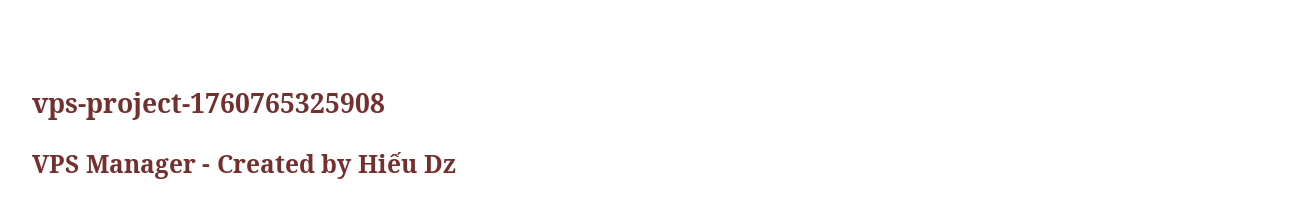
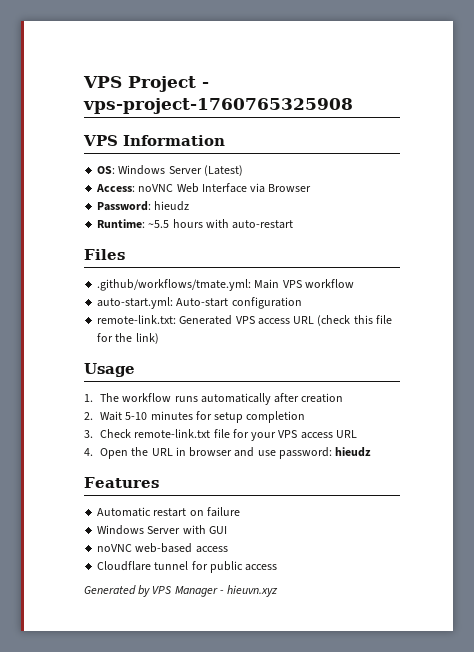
(32, 106) none -> [83,76,209,92] VPS Project -
[85,152,456,179] Manager - Created by Hiếu Dz -> [123,135,225,146] [97,165,243,176] [96,183,312,193] [97,201,190,211] [97,219,294,229] [84,249,125,260] [97,279,354,291] [97,297,302,309] [97,315,392,326] [97,333,159,344] [84,363,135,377] [84,393,344,405] [84,411,306,423] [84,429,357,441] [84,447,372,459] [84,477,159,488] [97,507,240,517] [97,525,227,535] [97,543,228,553] [97,561,278,573] [84,585,279,597] Information // OS: Windows Server (Latest) // Access: noVNC Web Interface via Browser // Password: hieudz // Runtime: ~5.5 hours with auto-restart // Files // .github/workflows/tmate.yml: Main VPS workflow // auto-start.yml: Auto-start configuration // remote-link.txt: Generated VPS access URL (check this file for the link) // Usage // 1. The workflow runs automatically after creation // 2. Wait 5-10 minutes for setup completion // 3. Check remote-link.txt file for your VPS access URL // 4. Open the URL in browser and use password: hieudz // Features // Automatic restart on failure // Windows Server with GUI // noVNC web-based access // Cloudflare tunnel for public access // Generated by VPS Manager - hieuvn.xyz

